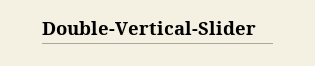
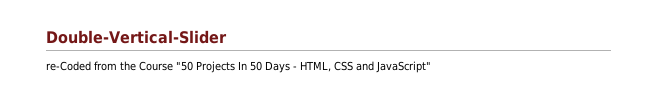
(256, 28) none -> [46,61,431,73] // re-Coded from the Course "50 Projects In 50 Days - HTML, CSS and JavaScript"

